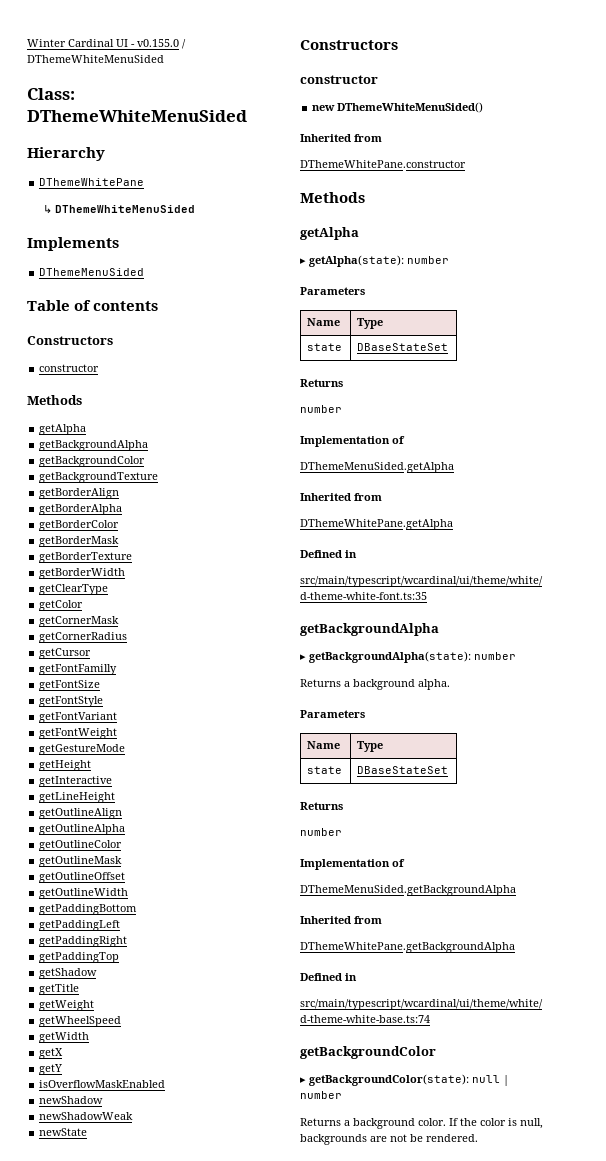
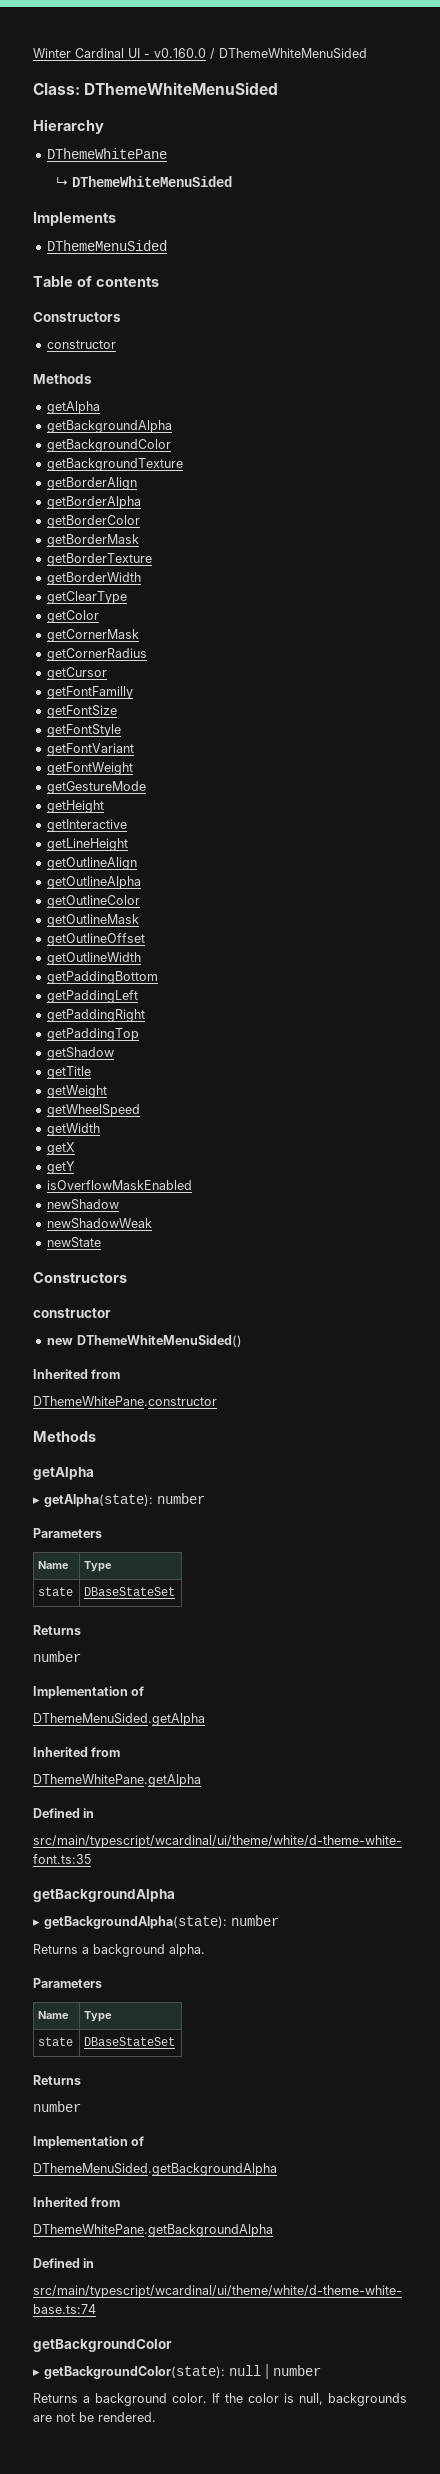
[137,39,179,47] v0.155.0 -> [154,48,206,58] v0.160.0

